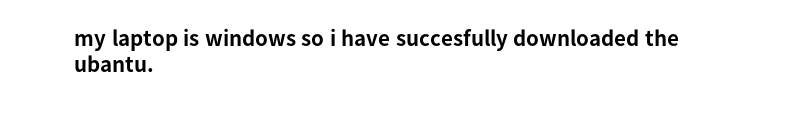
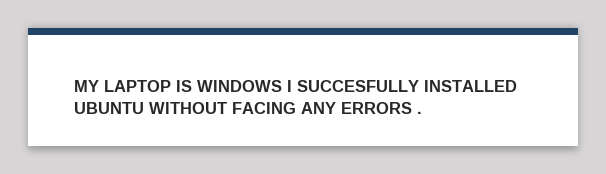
[74,28,679,51] [74,55,154,72] my laptop is windows so i have succesfully downloaded the ubantu. -> [74,80,517,92] [74,102,422,114] MY LAPTOP IS WINDOWS I SUCCESFULLY INSTALLED UBUNTU WITHOUT FACING ANY ERRORS .

